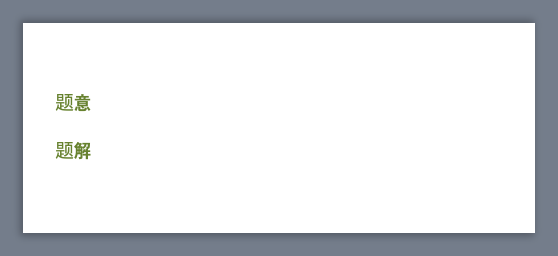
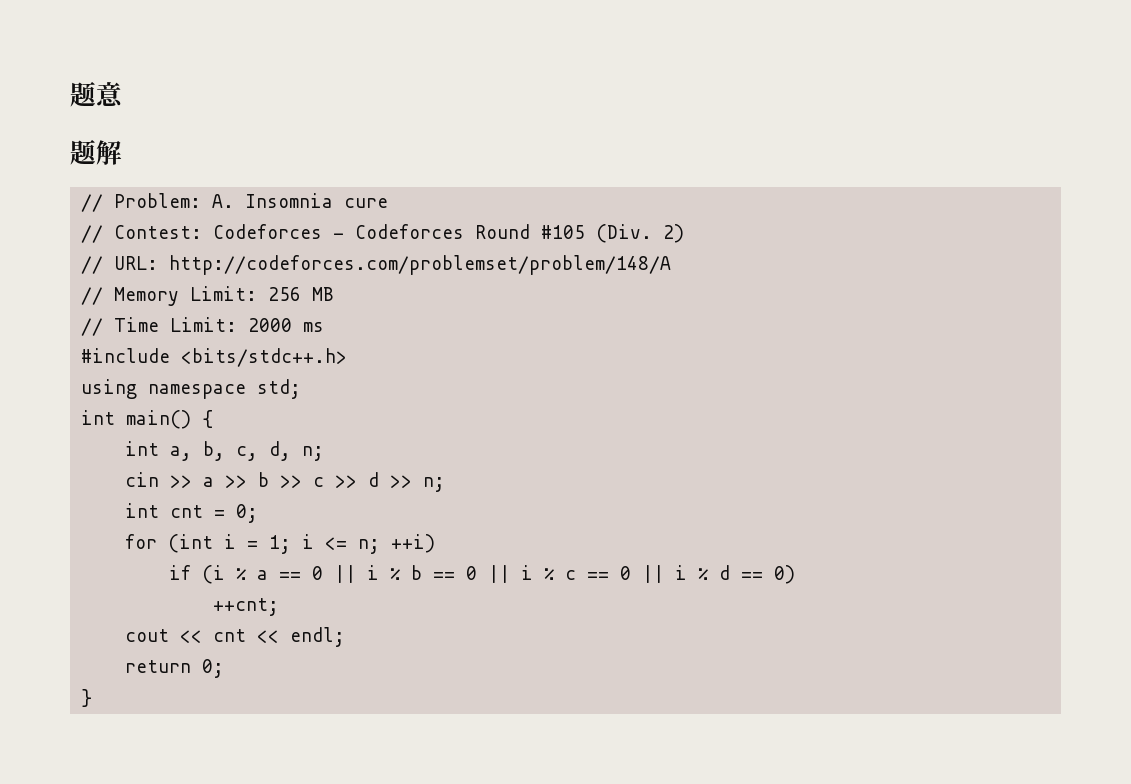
(91, 150) none -> [81,193,389,212] [81,224,685,243] [81,255,672,275] [81,286,335,306] [81,317,325,336] [81,348,348,367] [81,379,302,399] [81,410,214,429] [125,441,325,461] [125,472,446,492] [125,503,259,523] [125,534,436,554] [169,565,796,584] [213,598,280,616] [125,627,346,647] [125,659,225,678] [81,689,93,707] // // Problem: A. Insomnia cure // // Contest: Codeforces - Codeforces Round #105 (Div. 2) // // URL: http://codeforces.com/problemset/problem/148/A // // Memory Limit: 256 MB // // Time Limit: 2000 ms // #include <bits/stdc++.h> // using namespace std; // int main() { // int a, b, c, d, n; // cin >> a >> b >> c >> d >> n; // int cnt = 0; // for (int i = 1; i <= n; ++i) // if (i % a == 0 || i % b == 0 || i % c == 0 || i % d == 0) // ++cnt; // cout << cnt << endl; // return 0; // }

